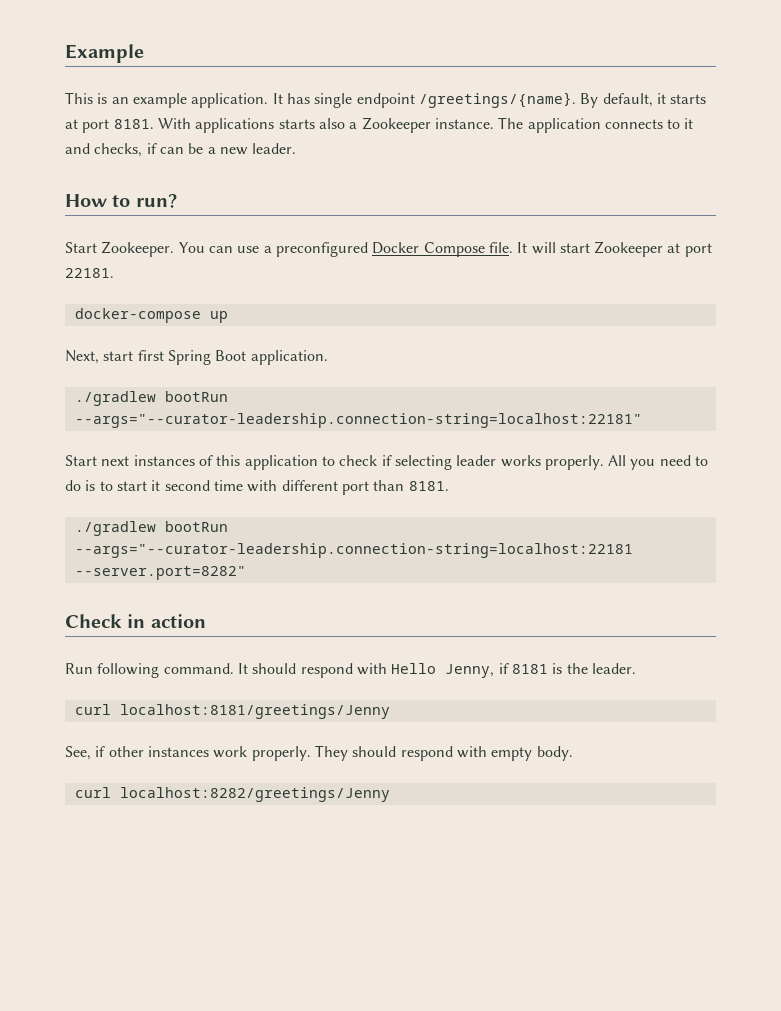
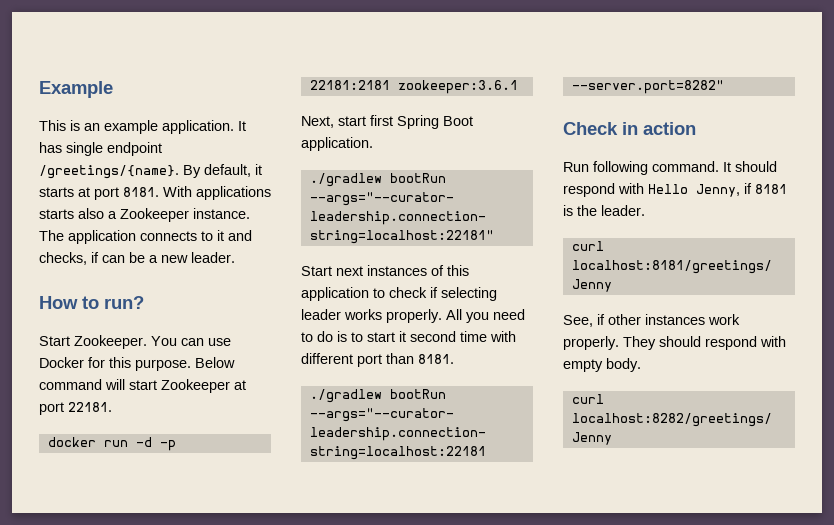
[263,242,528,257] a preconfigured Docker Compose file. It -> [39,357,235,371] [39,379,102,390] Docker for this purpose. Below command
[74,308,228,323] docker-compose up -> [47,437,176,451] [309,80,518,94] docker run -d -p 22181:2181 zookeeper:3.6.1

